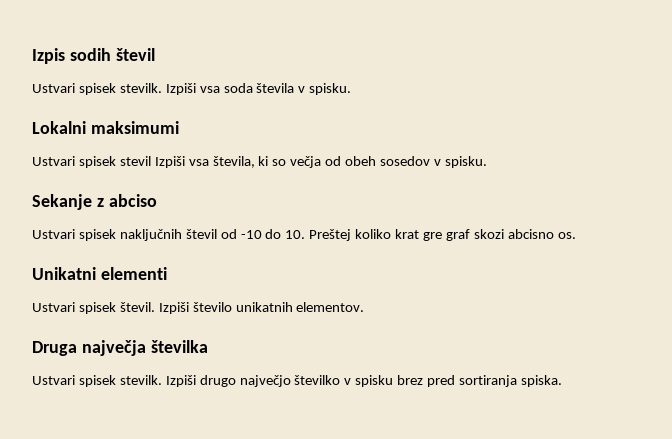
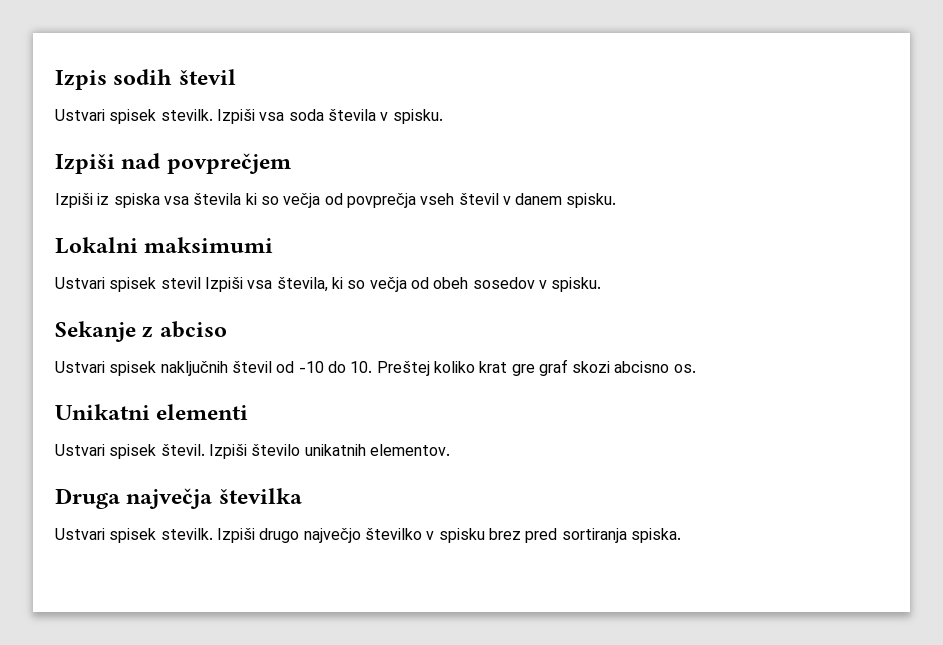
(352, 89) none -> [55,153,291,174] [55,193,617,208] // Izpiši nad povprečjem // Izpiši iz spiska vsa števila ki so večja od povprečja vseh števil v danem spisku.

